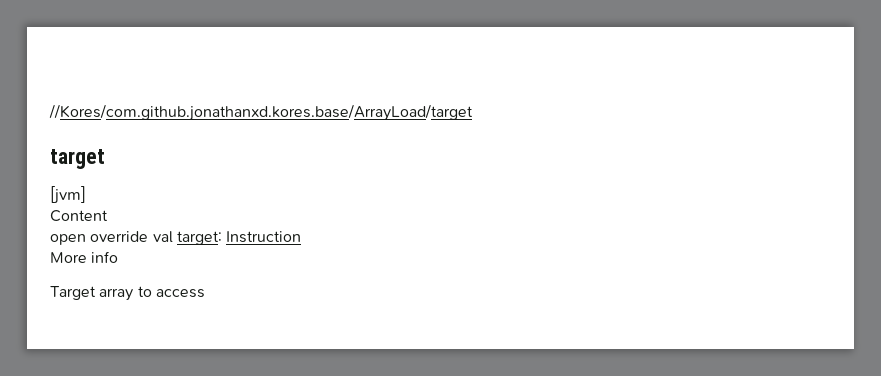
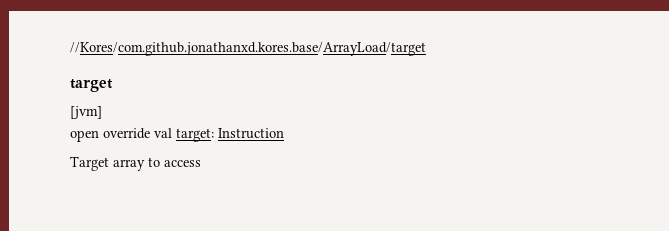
[50,210,108,222] // Content -> (102, 112) none
[50,251,119,263] // More info -> (284, 133) none

